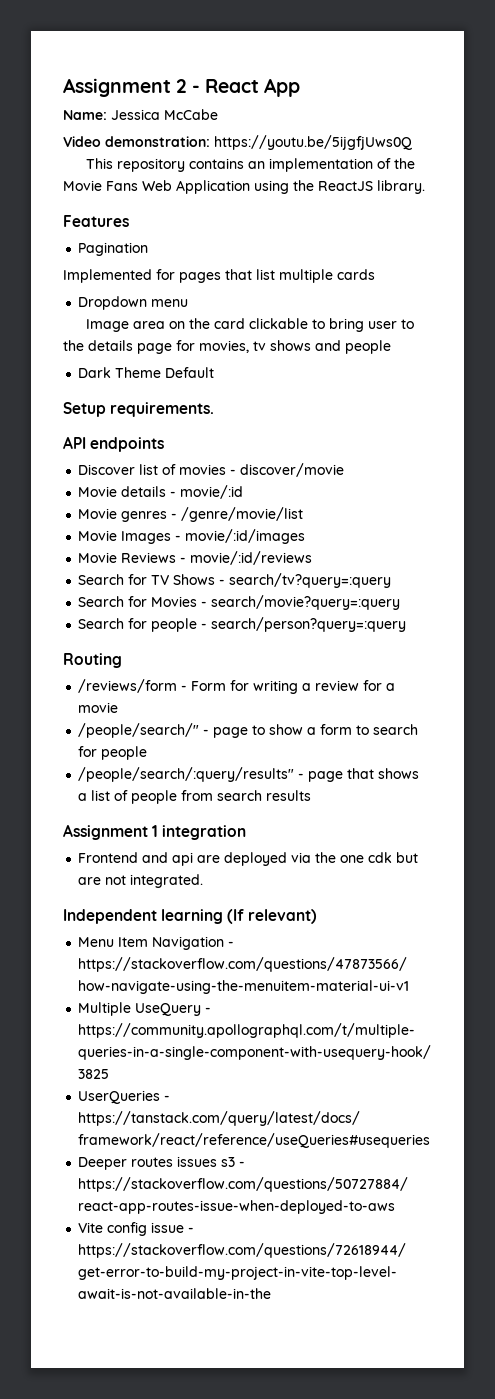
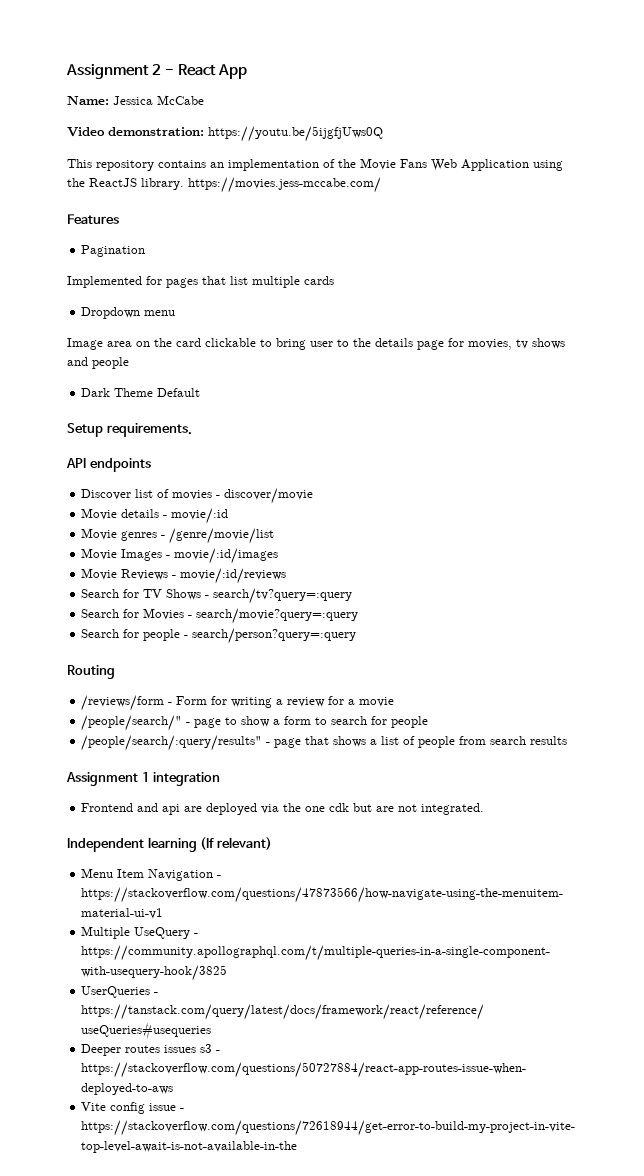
(425, 187) none -> [188,177,381,193] https://movies.jess-mccabe.com/

